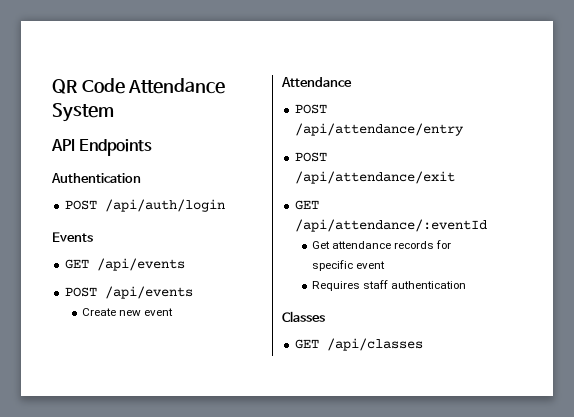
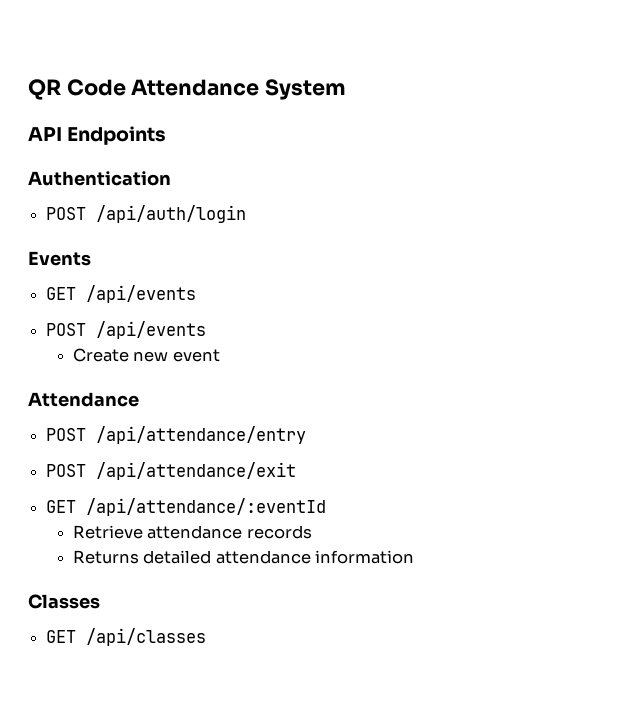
[312,241,331,249] Get -> [72,525,143,539] Retrieve
[436,240,452,249] [312,260,386,271] [312,280,467,291] for specific event // Requires staff authentication -> [72,550,415,564] // Returns detailed attendance information

